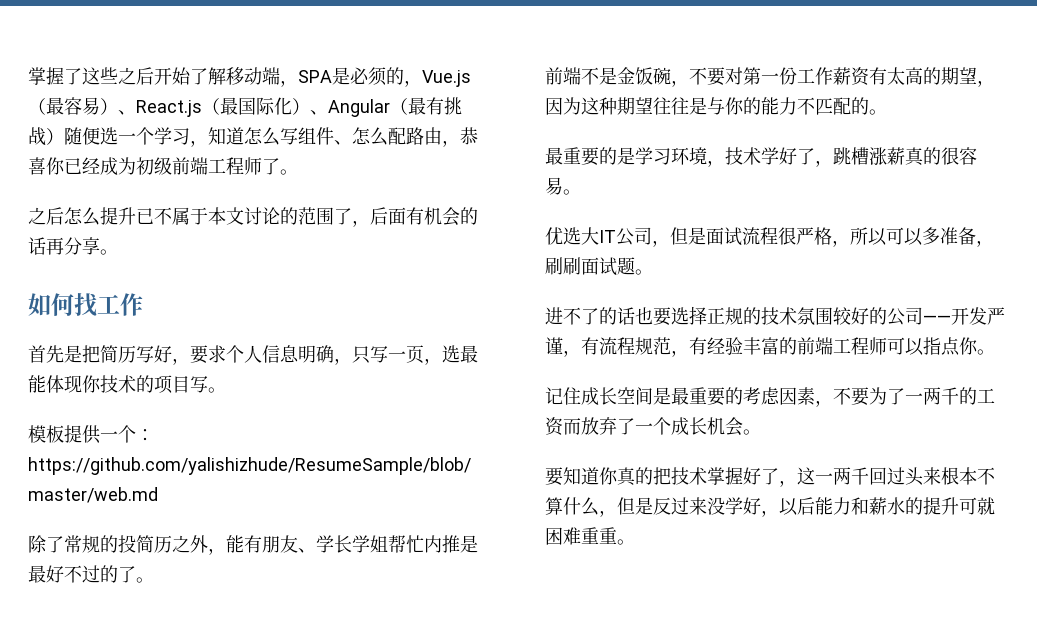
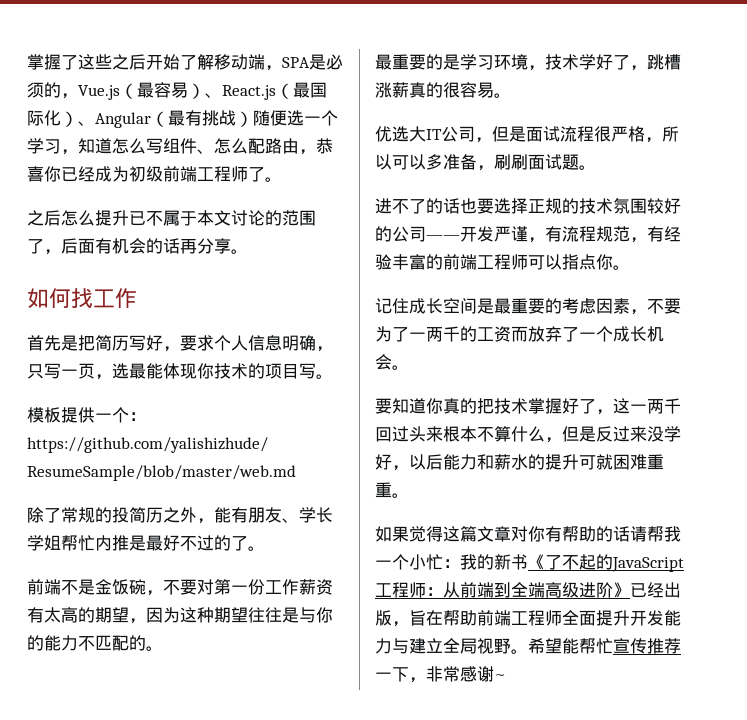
(635, 542) none -> [375,526,681,542] [375,554,684,572] [375,582,681,598] [375,610,681,627] [375,638,681,654] [375,666,506,683] // 如果觉得这篇文章对你有帮助的话请帮我一个小忙：我的新书《了不起的JavaScript工程师：从前端到全端高级进阶》已经出版，旨在帮助前端工程师全面提升开发能力与建立全局视野。希望能帮忙宣传推荐一下，非常感谢~

